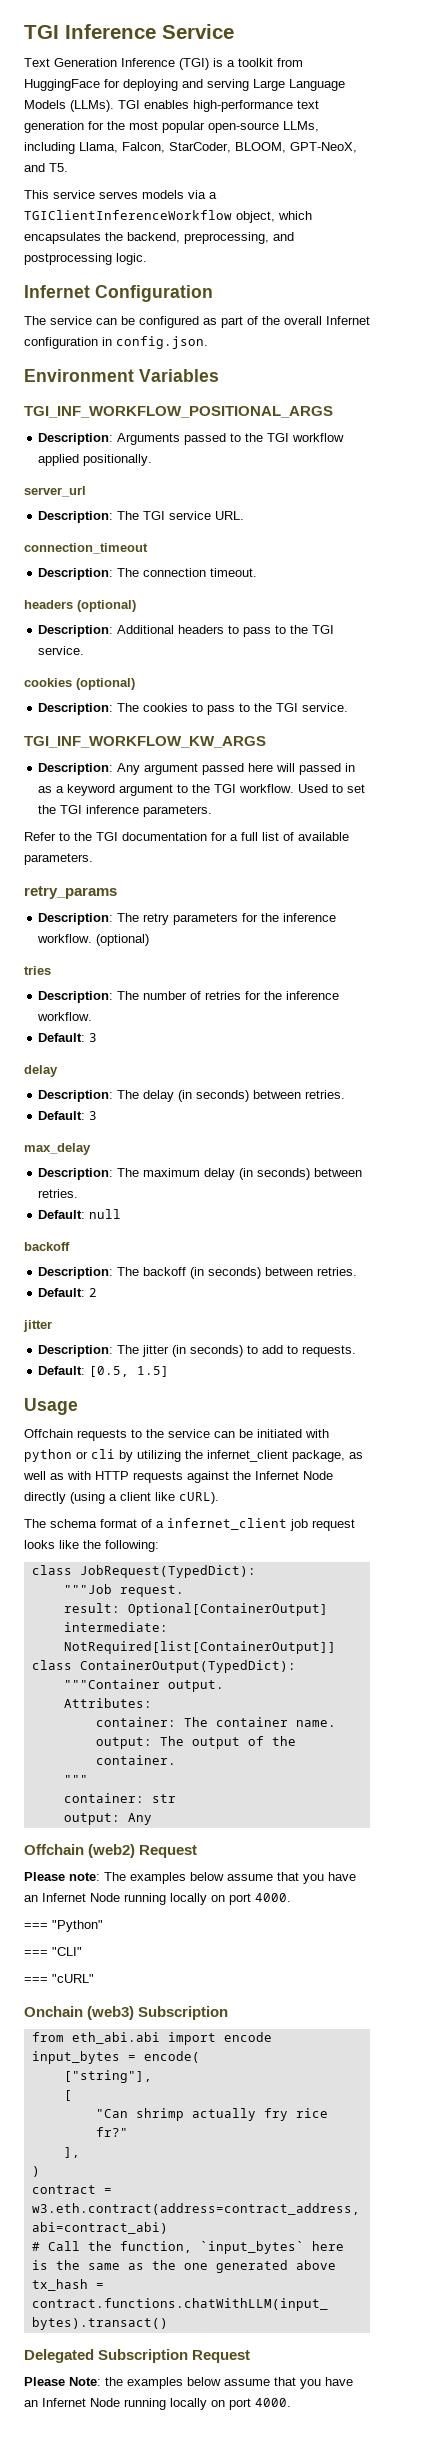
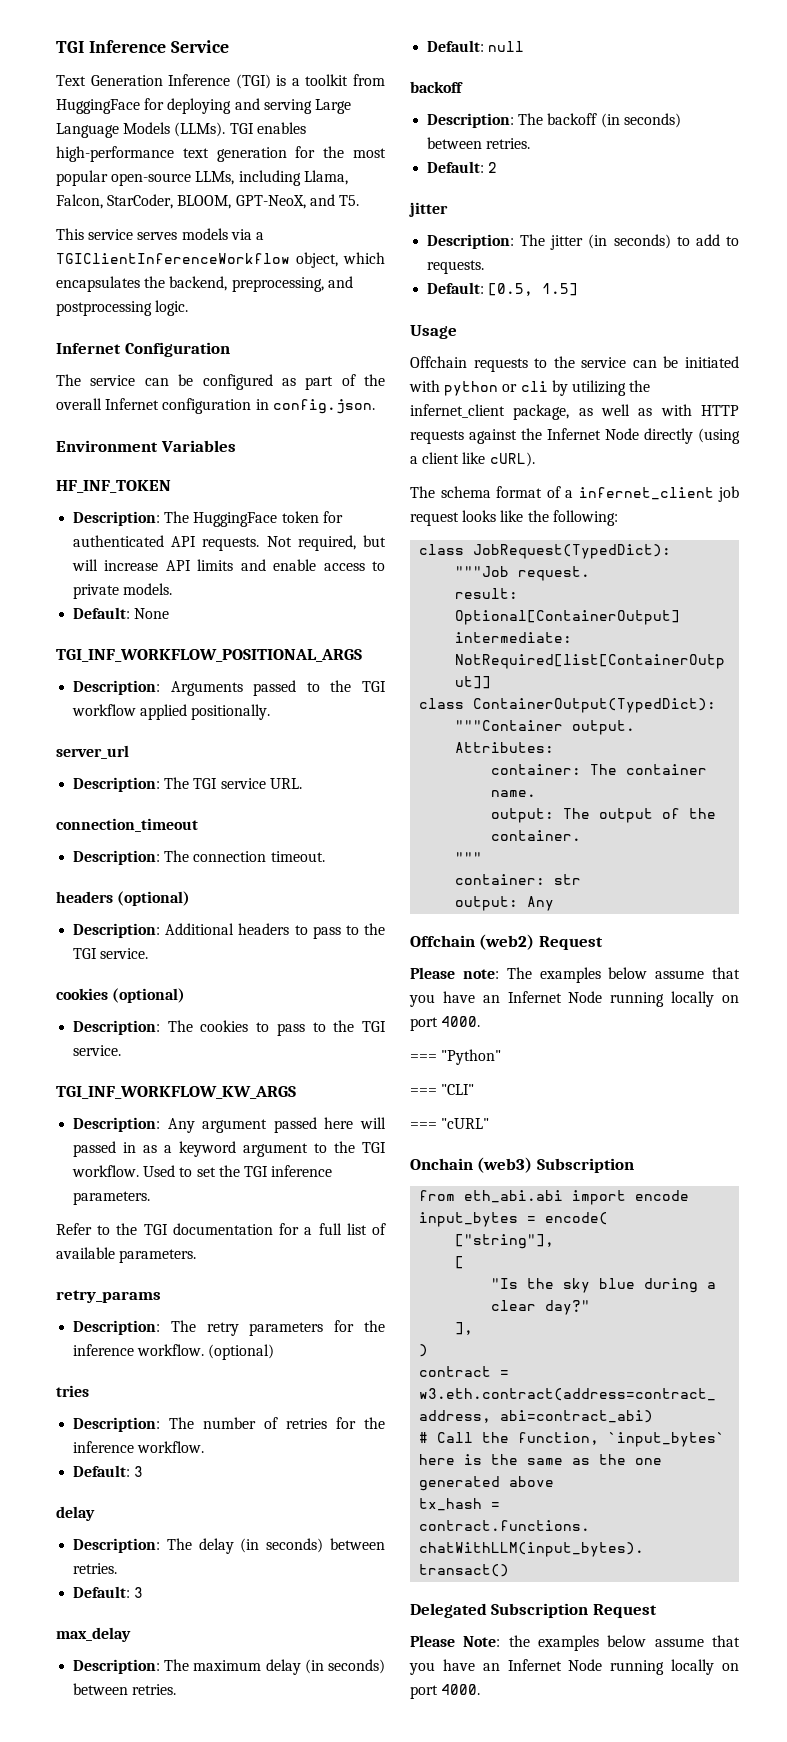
(219, 375) none -> [56,480,171,493] [73,511,343,527] [73,535,386,551] [72,559,385,571] [73,583,173,599] [73,607,170,619] // HF_INF_TOKEN // Description: The HuggingFace token for authenticated API requests. Not required, but will increase API limits and enable access to private models. // Default: None
[95,2108,328,2121] [95,2127,128,2137] "Can shrimp actually fry rice fr?" -> [491,1278,717,1293] [491,1300,591,1315] "Is the sky blue during a clear day?"

